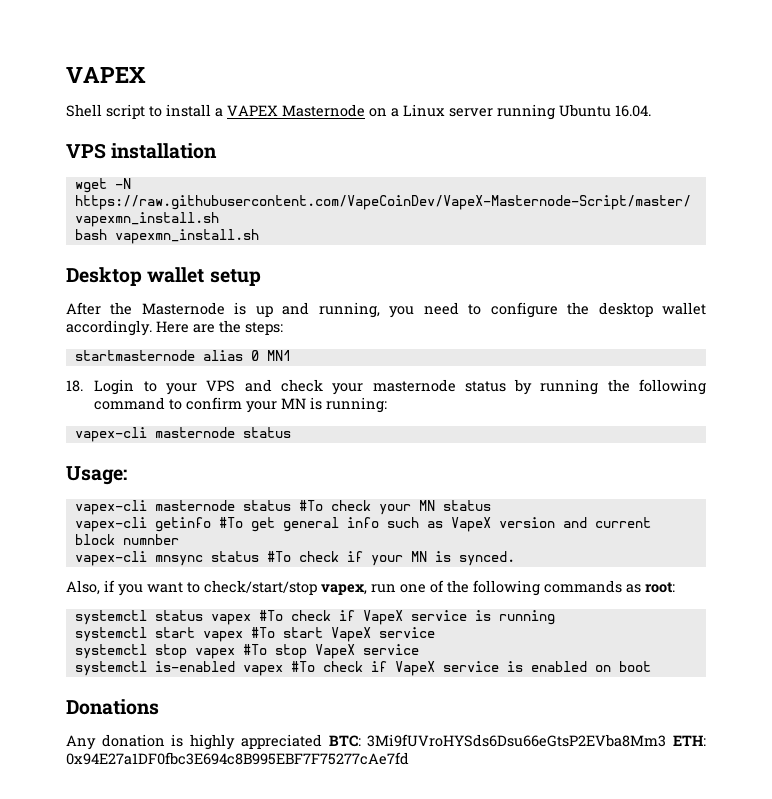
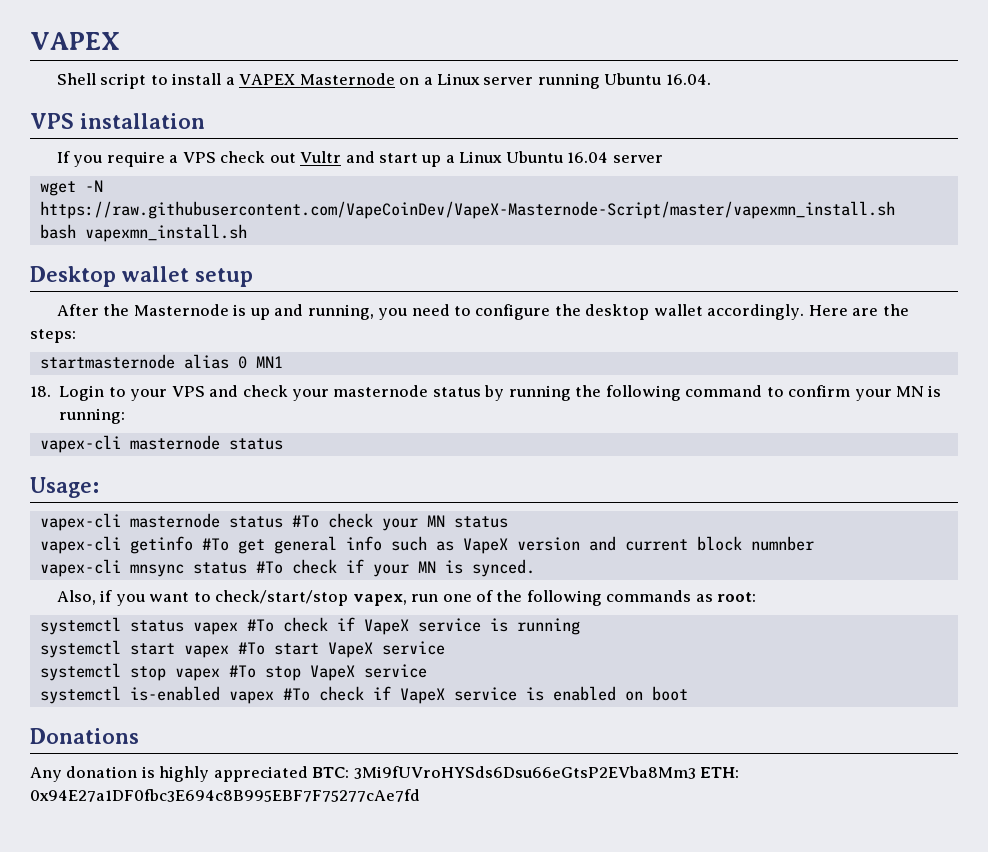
(218, 151) none -> [56,151,663,167] // If you require a VPS check out Vultr and start up a Linux Ubuntu 16.04 server

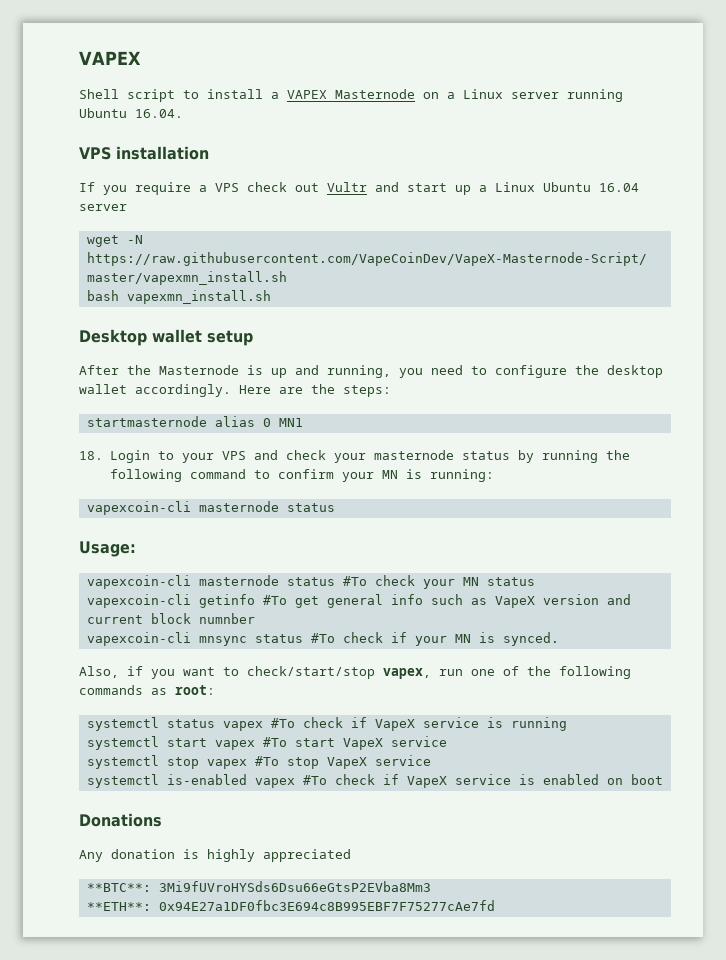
[39,435,121,453] vapex-cli -> [86,501,191,515] vapexcoin-cli
[39,513,121,531] vapex-cli -> [86,575,191,589] vapexcoin-cli
[39,536,121,554] vapex-cli -> [86,594,191,608] vapexcoin-cli
[39,559,121,577] vapex-cli -> [86,632,191,646] vapexcoin-cli
[312,767,350,778] BTC: -> [86,883,151,892] // **BTC**:
[700,767,740,778] ETH: -> [86,902,151,911] // **ETH**:

